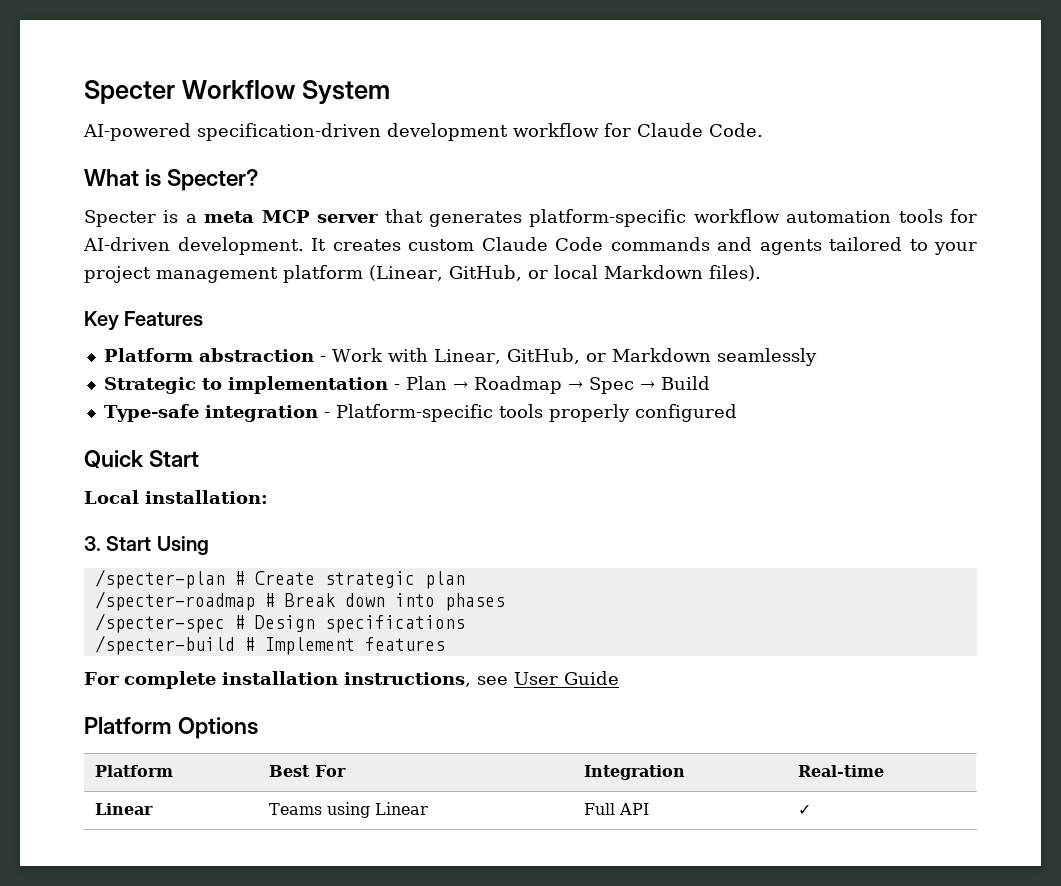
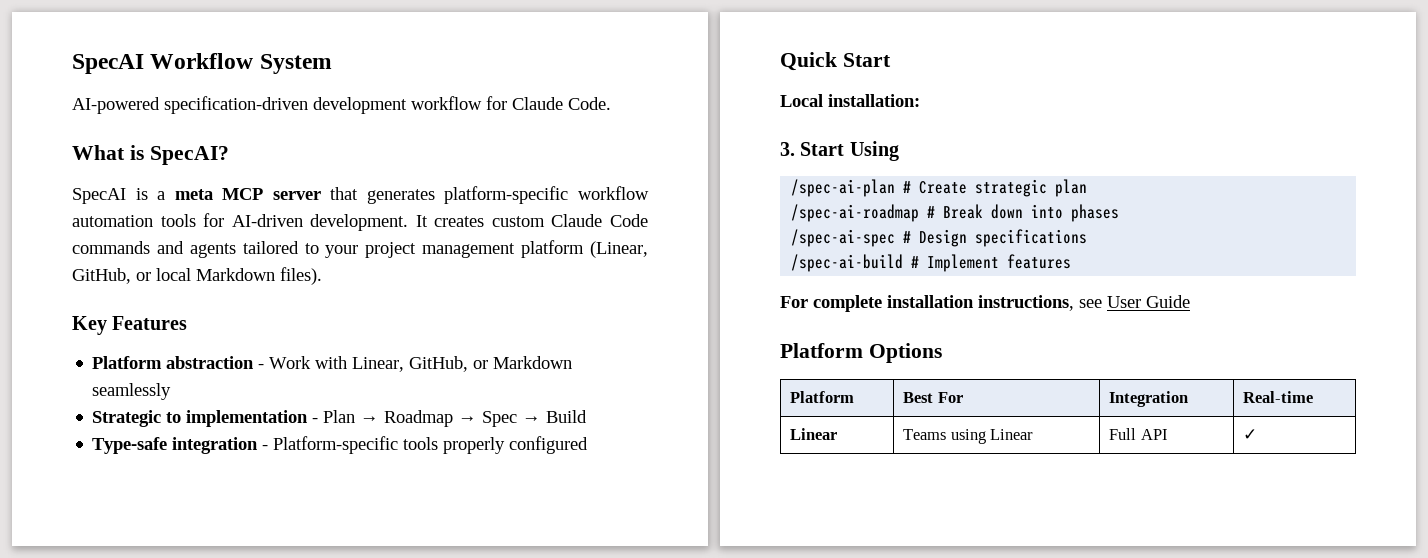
[84,80,175,104] Specter -> [72,54,144,74] SpecAI
[167,169,259,191] [84,210,156,227] Specter? // Specter -> [149,146,229,165] [72,188,126,204] SpecAI? // SpecAI
[94,569,225,589] /specter-plan -> [791,179,896,197] /spec-ai-plan
[94,591,255,611] /specter-roadmap -> [791,204,920,222] /spec-ai-roadmap
[94,613,225,633] /specter-spec -> [791,229,896,247] /spec-ai-spec
[94,635,235,655] /specter-build -> [791,254,904,272] /spec-ai-build

